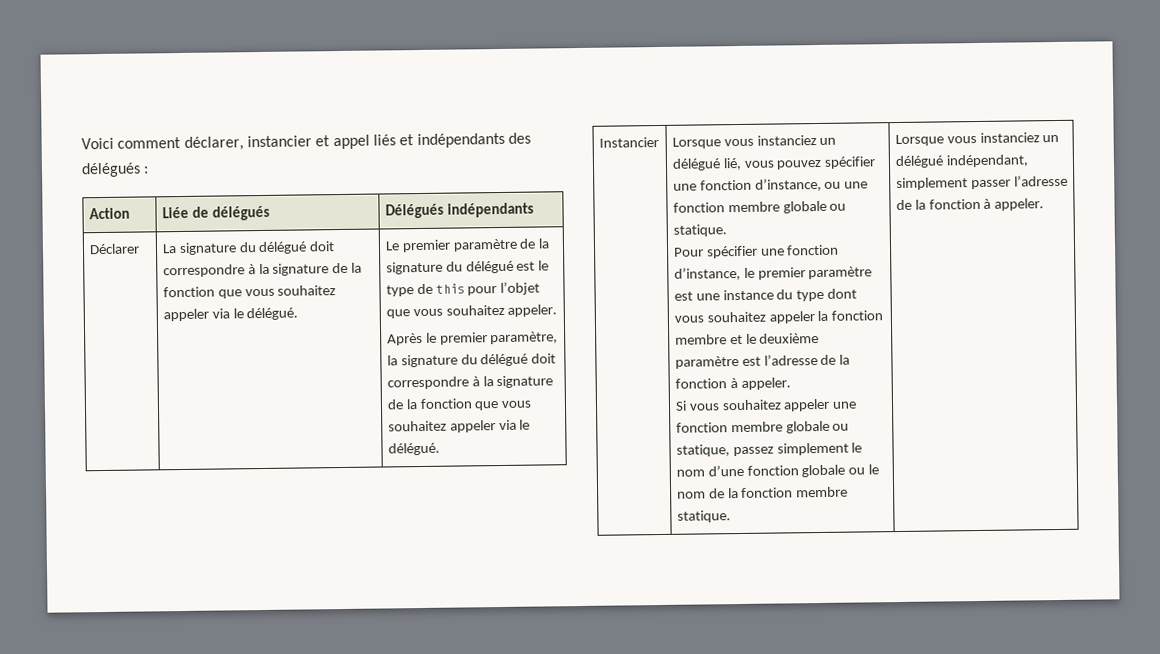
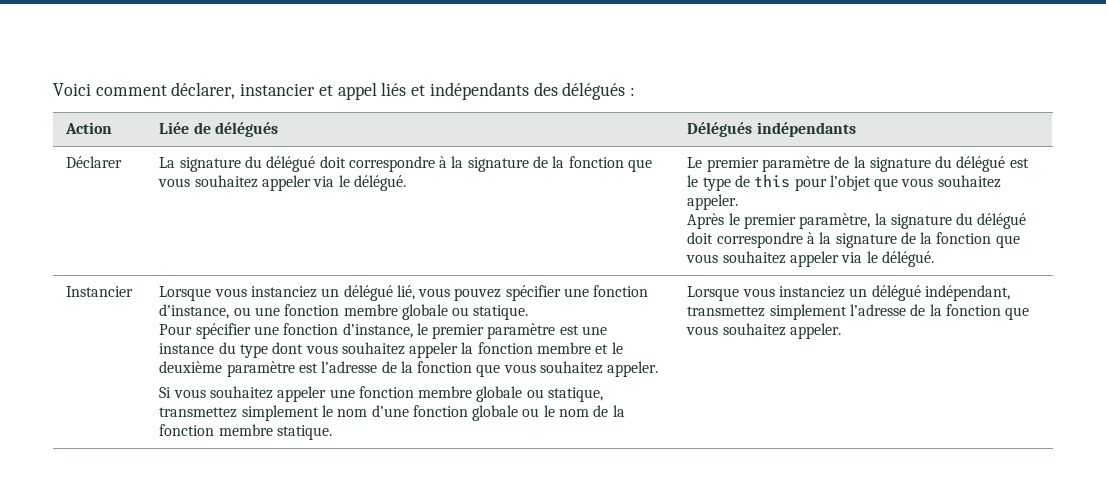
[729,378,738,389] à -> [476,361,604,377] que vous souhaitez
[732,446,774,457] passez -> [159,407,238,418] transmettez
[895,174,1068,191] [895,198,992,211] simplement passer l’adresse de la fonction à -> [687,304,1030,320] [686,323,786,336] transmettez simplement l’adresse de la fonction que vous souhaitez

